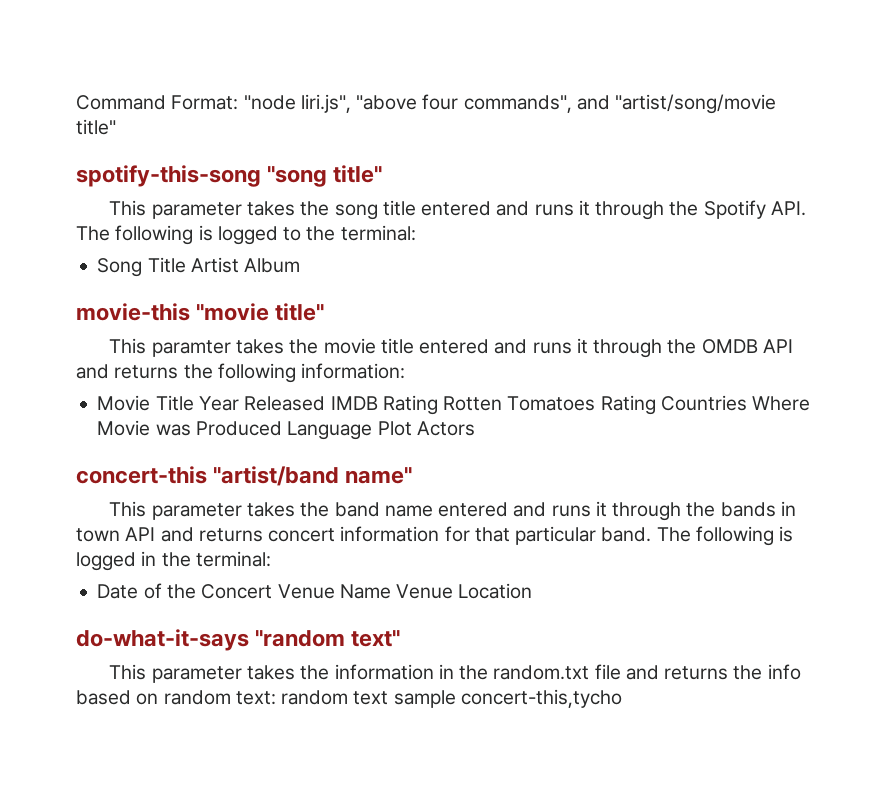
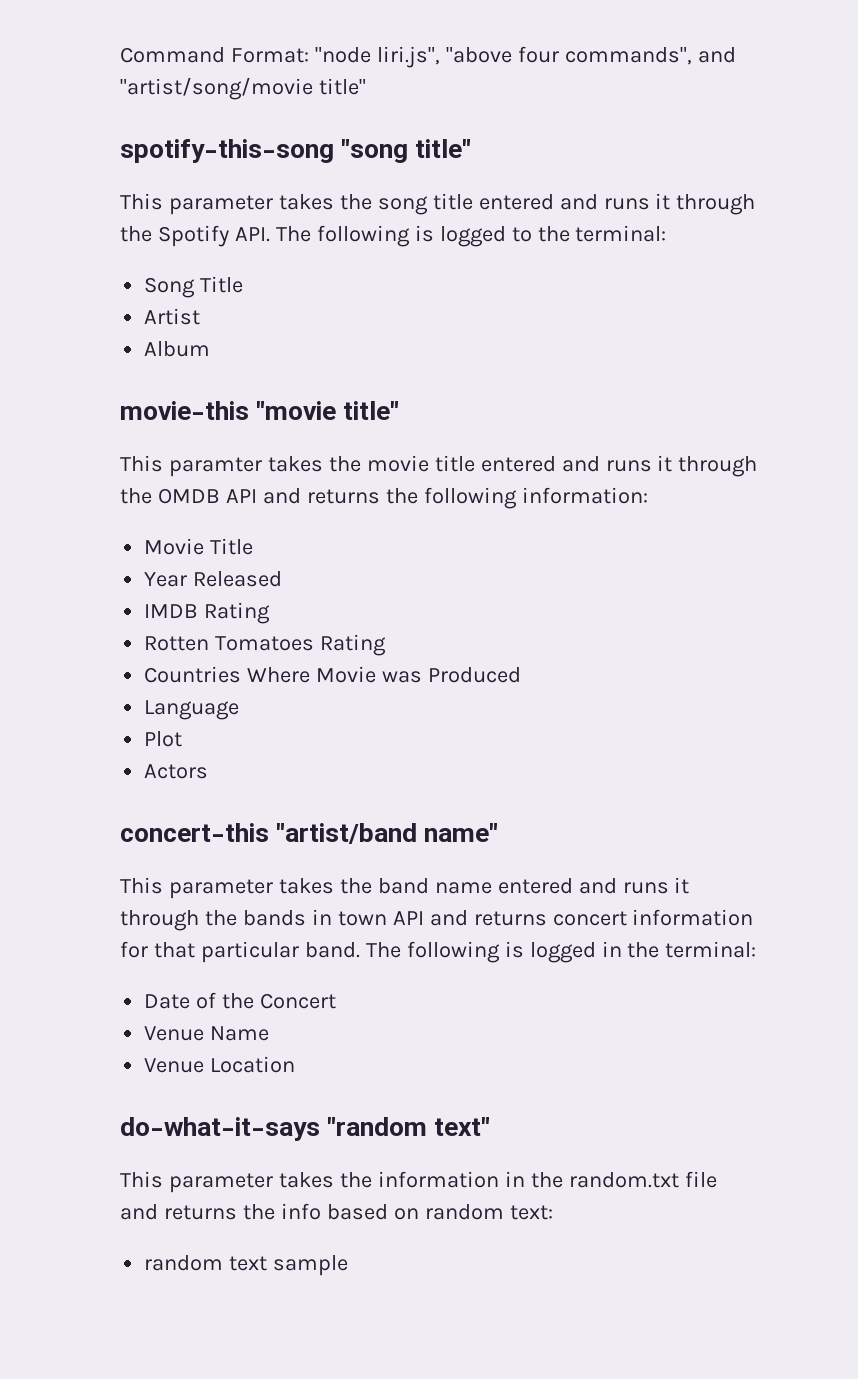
(186, 265) none -> (244, 284) //
(239, 265) none -> (201, 316) //
(194, 403) none -> (254, 546) //
(326, 403) none -> (283, 579) //
(438, 405) none -> (271, 613) //
(656, 405) none -> (387, 645) //
(282, 428) none -> (521, 675) //
(373, 430) none -> (240, 710) //
(412, 428) none -> (183, 739) //
(273, 591) none -> (337, 1001) //
(391, 591) none -> (270, 1033) //
(276, 698) none -> (553, 1212) //
[460,689,622,708] concert-this,tycho -> (349, 1265) none

